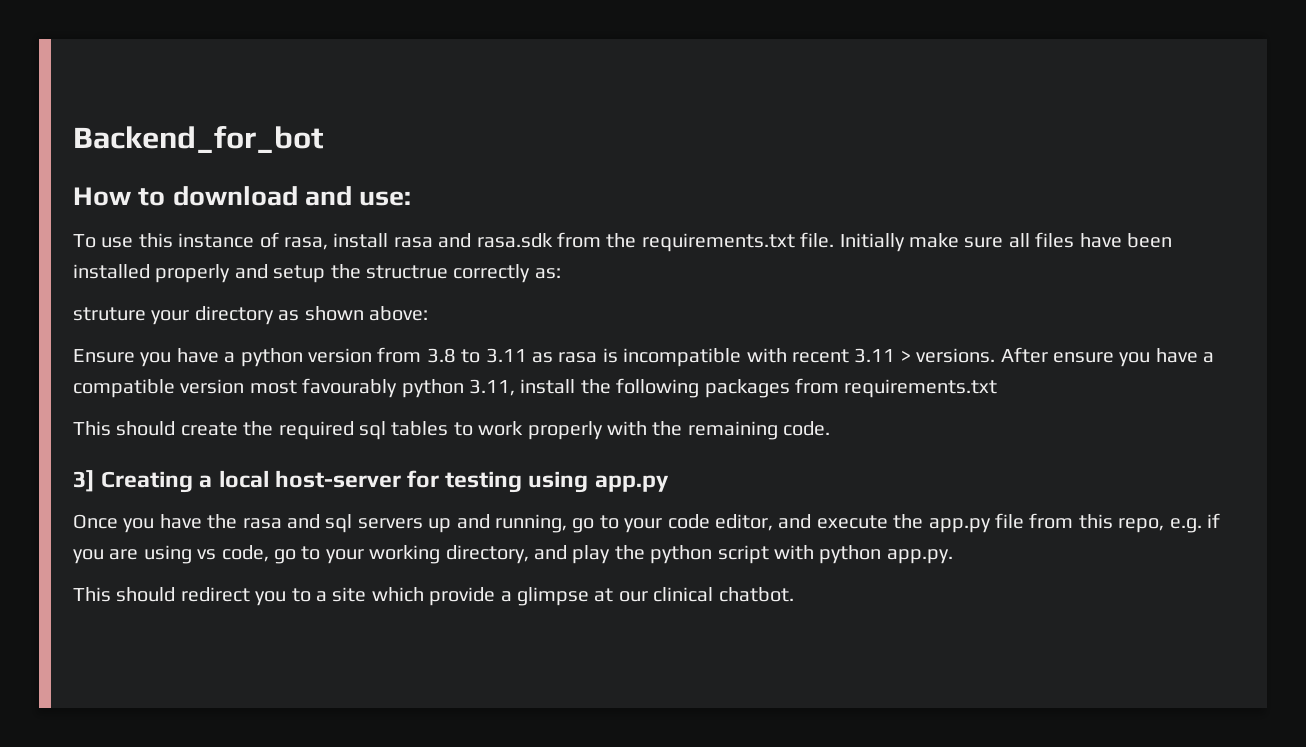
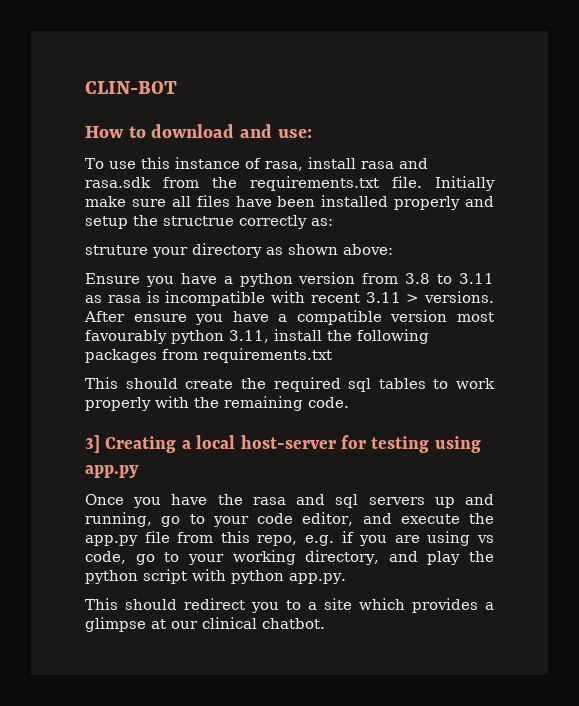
[73,126,324,153] Backend_for_bot -> [85,81,177,94] CLIN-BOT
[429,587,496,606] provide -> [412,598,478,613] provides

